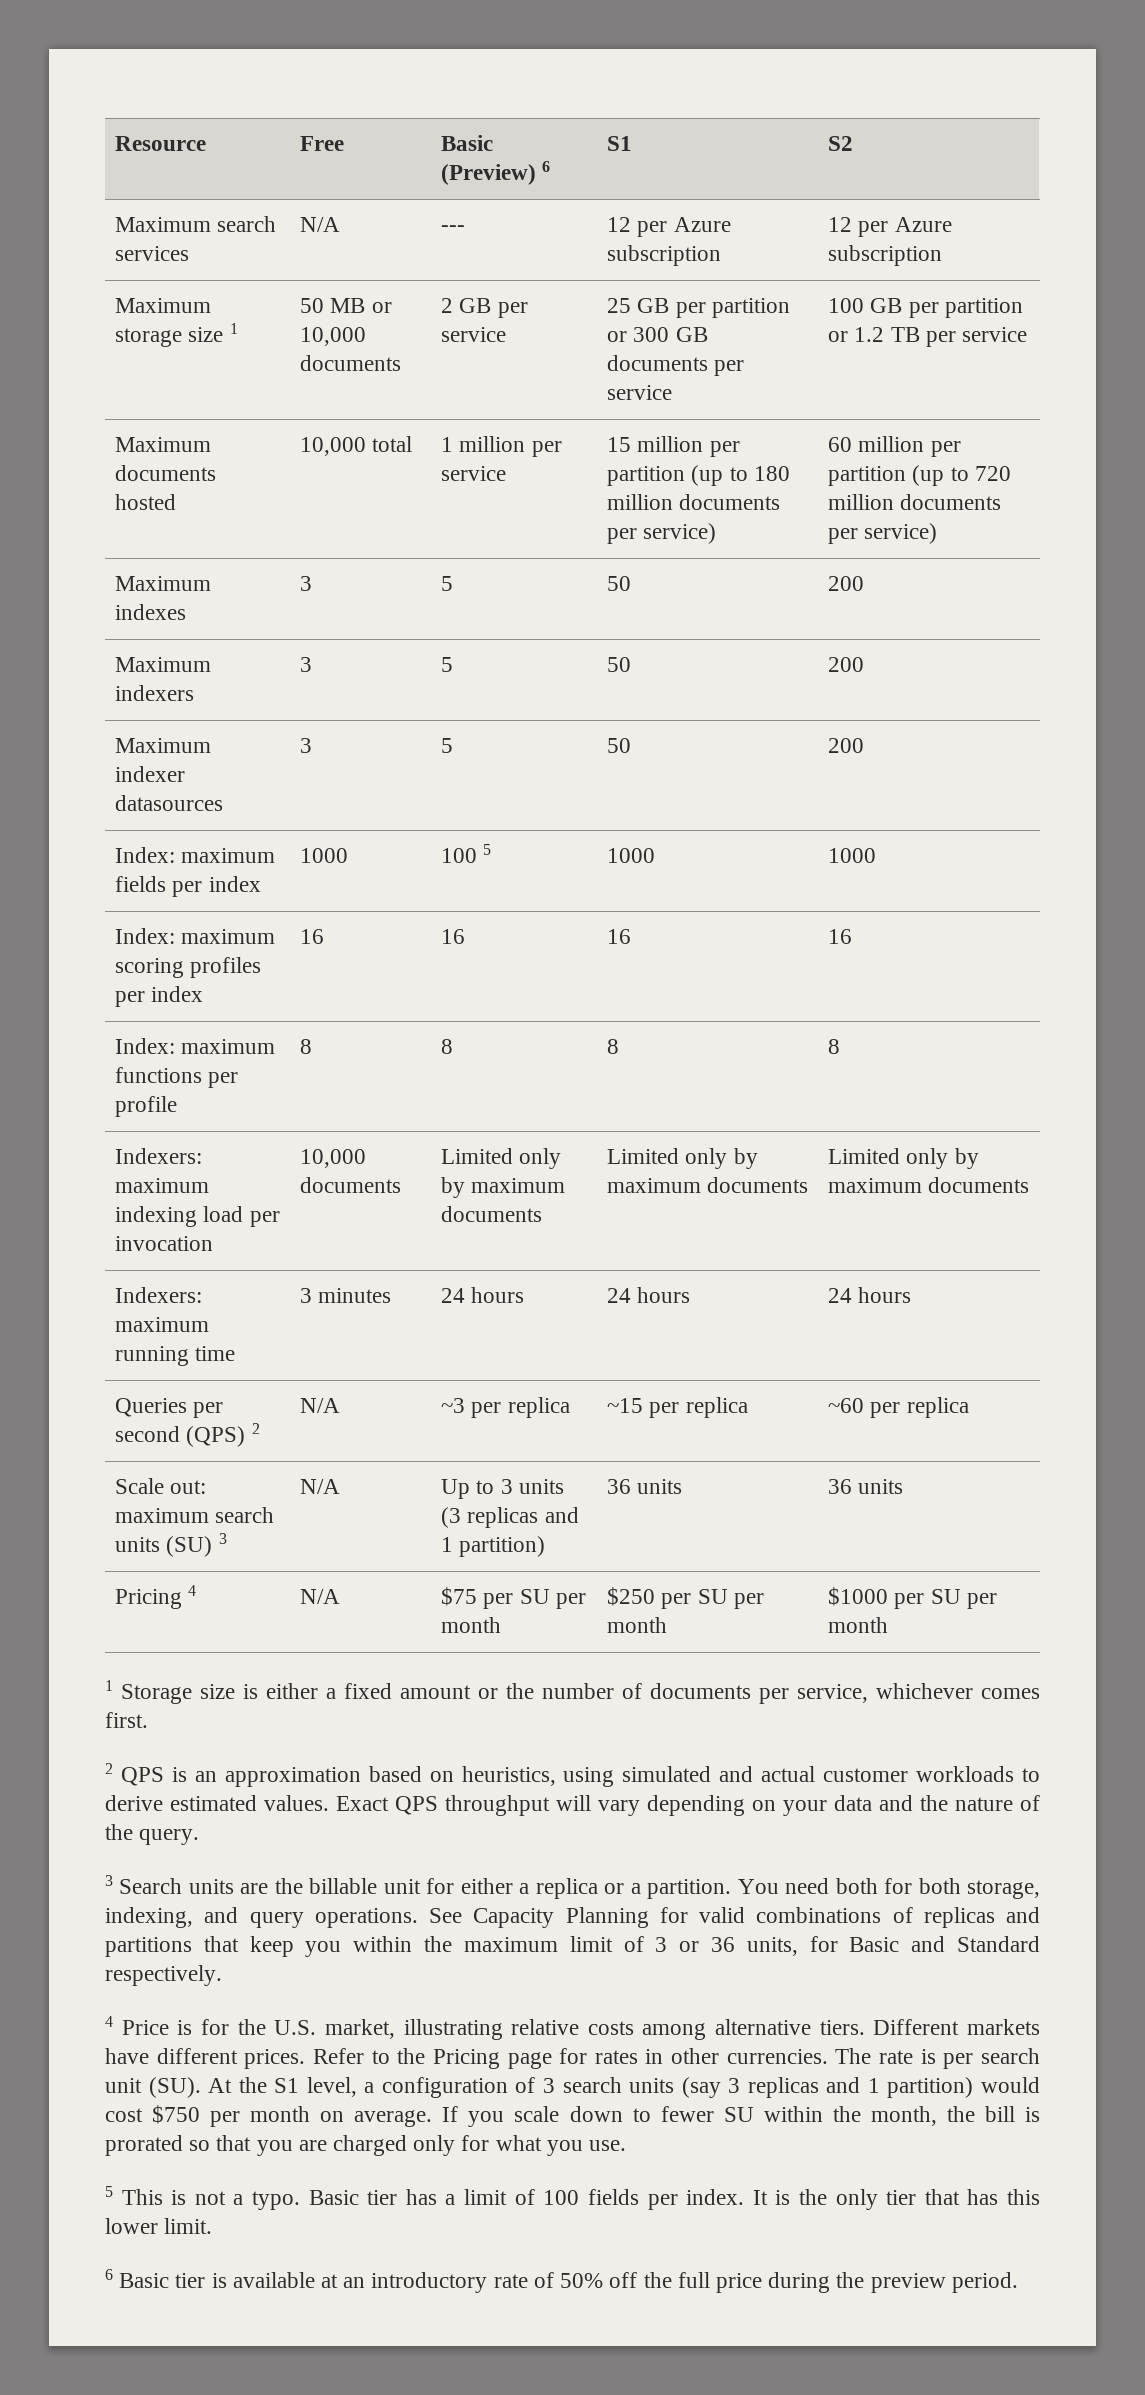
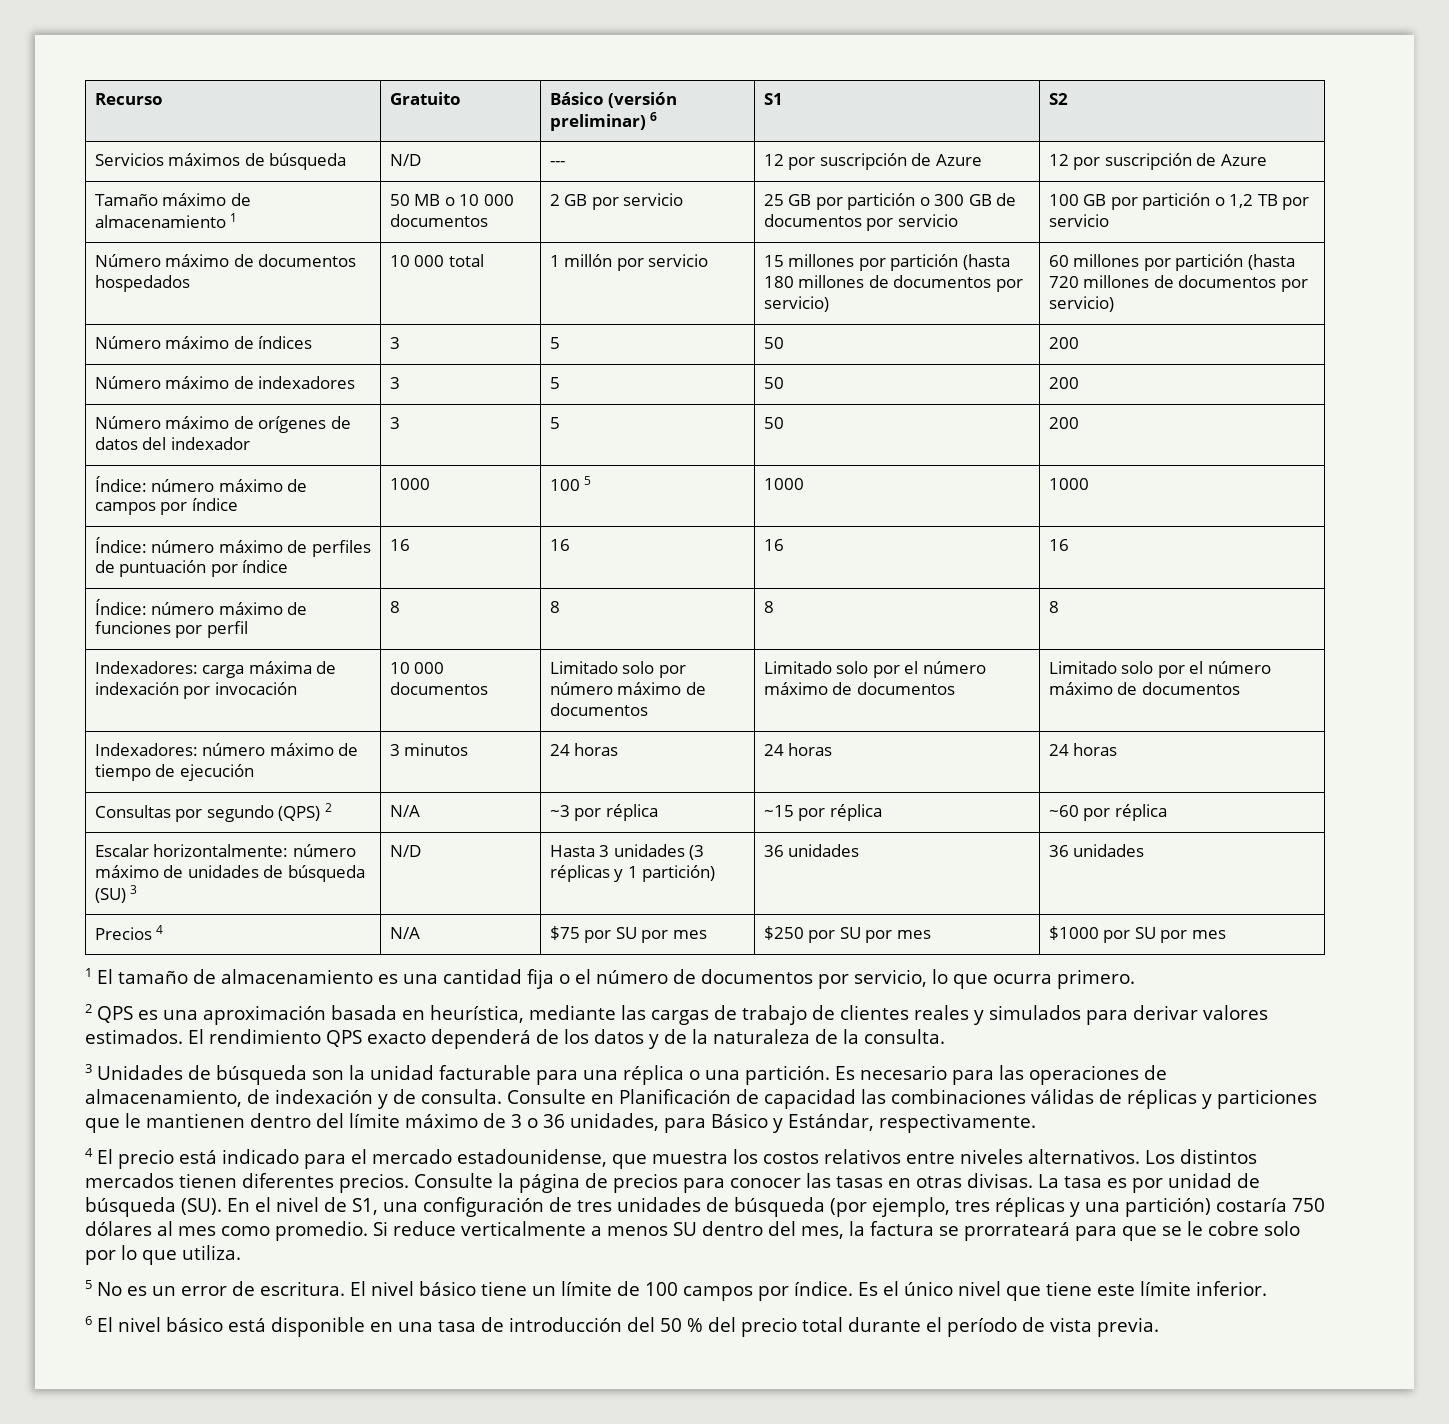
[115,136,207,151] [300,136,345,151] [441,135,494,151] [441,161,551,185] [607,136,633,151] [828,136,854,151] [115,216,277,232] [115,246,190,261] [300,217,341,232] Resource | Free | Basic (Preview) 6 | S1 | S2 // Maximum search services | N/A -> [94,93,163,105] [389,92,461,105] [549,92,678,108] [549,112,658,131] [763,93,783,105] [1048,93,1068,105] [94,153,347,170] [389,154,421,166] Recurso | Gratuito | Básico (versión preliminar) 6 | S1 | S2 // Servicios máximos de búsqueda | N/D
[637,217,731,237] [607,245,722,266] [828,217,952,237] [828,245,943,266] [115,298,212,313] [115,327,224,347] per Azure subscription | 12 per Azure subscription // Maximum storage size -> [788,153,982,170] [1048,153,1267,170] [94,193,251,206] [94,215,226,228] por suscripción de Azure | 12 por suscripción de Azure // Tamaño máximo de almacenamiento
[371,302,392,313] [300,327,367,346] [300,355,402,371] or 10,000 documents -> [444,194,514,206] [389,214,488,227] o 10 000 documentos
[497,302,528,318] [441,327,507,342] per service -> [591,193,684,210] por servicio
[675,298,790,318] [607,327,708,342] [607,355,745,376] [607,385,673,400] [828,298,1023,318] [828,327,1027,347] [115,437,212,452] [115,465,217,481] [115,494,177,510] [300,436,413,456] [441,436,562,457] [441,466,507,481] [607,436,740,457] [607,465,790,486] [607,494,781,510] [607,523,717,544] [828,436,961,457] [828,465,1011,486] [828,494,1002,510] [828,523,938,544] [115,576,212,591] [115,604,187,620] [300,576,313,591] [441,576,454,591] [607,576,632,591] [828,576,865,591] [115,657,212,672] [115,685,195,701] [300,657,313,672] [441,657,454,672] [607,657,632,672] [828,657,865,672] [115,738,212,753] [115,766,186,782] [115,795,224,811] [300,738,313,753] [441,738,454,753] [607,738,632,753] [828,738,865,753] [115,847,276,863] [115,876,261,897] per partition or 300 GB documents per service | 100 GB per partition or 1.2 TB per service // Maximum documents hosted | 10,000 total | 1 million per service | 15 million per partition (up to 180 million documents per service) | 60 million per partition (up to 720 million documents per service) // Maximum indexes | 3 | 5 | 50 | 200 // Maximum indexers | 3 | 5 | 50 | 200 // Maximum indexer datasources | 3 | 5 | 50 | 200 // Index: maximum fields per index -> [815,193,1017,210] [763,214,958,231] [1048,193,1310,210] [1048,214,1109,227] [94,254,357,267] [94,275,190,292] [389,254,484,267] [549,254,709,271] [763,254,1010,271] [763,275,1023,292] [763,296,829,312] [1048,254,1295,271] [1048,275,1308,292] [1048,296,1114,312] [94,336,313,349] [389,337,400,349] [549,337,560,349] [763,337,784,349] [1048,337,1079,349] [94,376,356,389] [389,377,400,389] [549,377,560,389] [763,377,784,389] [1048,377,1079,389] [94,416,351,433] [94,437,250,450] [389,417,400,429] [549,417,560,429] [763,417,784,429] [1048,417,1079,429] [94,476,308,492] [94,498,238,515] por partición o 300 GB de documentos por servicio | 100 GB por partición o 1,2 TB por servicio // Número máximo de documentos hospedados | 10 000 total | 1 millón por servicio | 15 millones por partición (hasta 180 millones de documentos por servicio) | 60 millones por partición (hasta 720 millones de documentos por servicio) // Número máximo de índices | 3 | 5 | 50 | 200 // Número máximo de indexadores | 3 | 5 | 50 | 200 // Número máximo de orígenes de datos del indexador | 3 | 5 | 50 | 200 // Índice: número máximo de campos por índice
[115,928,276,944] [115,957,262,978] [115,986,204,1007] [300,929,325,944] [441,929,466,944] [607,929,632,944] [828,929,853,944] [115,1038,276,1054] [115,1067,239,1088] [115,1096,178,1117] [300,1039,313,1054] [441,1039,454,1054] [607,1039,620,1054] [828,1039,841,1054] [115,1148,203,1164] [115,1178,210,1193] [115,1206,280,1227] [115,1236,214,1251] [300,1149,367,1168] [300,1177,402,1193] [441,1148,562,1169] [441,1177,566,1198] [441,1206,543,1222] [607,1148,758,1169] [607,1177,809,1193] [828,1148,979,1169] [828,1177,1030,1193] [115,1287,203,1303] [115,1317,210,1332] [115,1346,236,1366] [300,1288,392,1303] [441,1287,525,1303] [607,1287,691,1303] [828,1287,912,1303] [115,1398,224,1418] [115,1426,181,1442] Index: maximum scoring profiles per index | 16 | 16 | 16 | 16 // Index: maximum functions per profile | 8 | 8 | 8 | 8 // Indexers: maximum indexing load per invocation | 10,000 documents | Limited only by maximum documents | Limited only by maximum documents | Limited only by maximum documents // Indexers: maximum running time | 3 minutes | 24 hours | 24 hours | 24 hours // Queries per second -> [94,537,371,557] [94,560,289,577] [389,539,410,551] [549,539,570,551] [763,539,784,551] [1048,539,1069,551] [94,599,308,615] [94,621,248,638] [389,601,400,613] [549,601,560,613] [763,601,774,613] [1048,601,1059,613] [94,661,337,678] [94,682,297,699] [389,662,445,674] [389,682,488,695] [549,661,686,678] [549,682,706,695] [549,703,648,716] [763,661,986,678] [763,682,955,695] [1048,661,1271,678] [1048,682,1240,695] [94,743,359,756] [94,764,254,781] [389,743,469,756] [549,743,619,756] [763,743,833,756] [1048,743,1118,756] [94,805,274,822] Índice: número máximo de perfiles de puntuación por índice | 16 | 16 | 16 | 16 // Índice: número máximo de funciones por perfil | 8 | 8 | 8 | 8 // Indexadores: carga máxima de indexación por invocación | 10 000 documentos | Limitado solo por número máximo de documentos | Limitado solo por el número máximo de documentos | Limitado solo por el número máximo de documentos // Indexadores: número máximo de tiempo de ejecución | 3 minutos | 24 horas | 24 horas | 24 horas // Consultas por segundo
[471,1397,570,1418] per replica -> [574,804,658,821] por réplica
[649,1397,748,1418] per replica -> [798,804,882,821] por réplica
[870,1397,969,1418] [115,1478,207,1494] [115,1507,275,1523] [115,1533,227,1557] [300,1479,341,1494] [441,1479,564,1499] [441,1507,579,1528] [441,1536,546,1557] [607,1479,683,1494] [828,1479,904,1494] [115,1589,183,1609] per replica // Scale out: maximum search units (SU) 3 | N/A | Up to 3 units (3 replicas and 1 partition) | 36 units | 36 units // Pricing -> [1083,804,1167,821] [94,844,356,857] [94,865,365,882] [94,885,138,903] [389,845,421,857] [549,844,705,860] [549,865,716,882] [763,844,860,857] [1048,844,1145,857] [94,927,152,940] por réplica // Escalar horizontalmente: número máximo de unidades de búsqueda (SU) 3 | N/D | Hasta 3 unidades (3 réplicas y 1 partición) | 36 unidades | 36 unidades // Precios
[483,1589,586,1609] [441,1617,502,1633] [607,1587,764,1609] [607,1617,668,1633] [828,1587,997,1609] [828,1617,889,1633] [105,1680,1040,1704] [105,1712,148,1728] [105,1763,1040,1787] [105,1795,1040,1816] [105,1824,200,1845] [105,1875,1041,1899] [105,1907,1040,1928] [105,1936,1040,1957] [105,1965,222,1986] [105,2016,1040,2040] [105,2048,1040,2069] [105,2077,1040,2098] [105,2105,1040,2127] [105,2135,627,2156] [105,2186,1040,2210] [105,2218,213,2234] [105,2269,1018,2293] per SU per month | $250 per SU per month | $1000 per SU per month // 1 Storage size is either a fixed amount or the number of documents per service, whichever comes first. // 2 QPS is an approximation based on heuristics, using simulated and actual customer workloads to derive estimated values. Exact QPS throughput will vary depending on your data and the nature of the query. // 3 Search units are the billable unit for either a replica or a partition. You need both for both storage, indexing, and query operations. See Capacity Planning for valid combinations of replicas and partitions that keep you within the maximum limit of 3 or 36 units, for Basic and Standard respectively. // 4 Price is for the U.S. market, illustrating relative costs among alternative tiers. Different markets have different prices. Refer to the Pricing page for rates in other currencies. The rate is per search unit (SU). At the S1 level, a configuration of 3 search units (say 3 replicas and 1 partition) would cost $750 per month on average. If you scale down to fewer SU within the month, the bill is prorated so that you are charged only for what you use. // 5 This is not a typo. Basic tier has a limit of 100 fields per index. It is the only tier that has this lower limit. // 6 Basic tier is available at an introductory rate of 50% off the full price during the preview period. -> [584,927,707,943] [763,926,931,943] [1048,926,1226,943] [85,968,1135,989] [85,1004,1268,1025] [85,1029,945,1049] [85,1064,1167,1085] [85,1089,1317,1109] [85,1113,1036,1133] [85,1148,1257,1169] [85,1173,1260,1193] [85,1197,1325,1217] [85,1221,1300,1241] [85,1245,241,1265] [85,1280,1267,1301] [85,1316,1159,1337] por SU por mes | $250 por SU por mes | $1000 por SU por mes // 1 El tamaño de almacenamiento es una cantidad fija o el número de documentos por servicio, lo que ocurra primero. // 2 QPS es una aproximación basada en heurística, mediante las cargas de trabajo de clientes reales y simulados para derivar valores estimados. El rendimiento QPS exacto dependerá de los datos y de la naturaleza de la consulta. // 3 Unidades de búsqueda son la unidad facturable para una réplica o una partición. Es necesario para las operaciones de almacenamiento, de indexación y de consulta. Consulte en Planificación de capacidad las combinaciones válidas de réplicas y particiones que le mantienen dentro del límite máximo de 3 o 36 unidades, para Básico y Estándar, respectivamente. // 4 El precio está indicado para el mercado estadounidense, que muestra los costos relativos entre niveles alternativos. Los distintos mercados tienen diferentes precios. Consulte la página de precios para conocer las tasas en otras divisas. La tasa es por unidad de búsqueda (SU). En el nivel de S1, una configuración de tres unidades de búsqueda (por ejemplo, tres réplicas y una partición) costaría 750 dólares al mes como promedio. Si reduce verticalmente a menos SU dentro del mes, la factura se prorrateará para que se le cobre solo por lo que utiliza. // 5 No es un error de escritura. El nivel básico tiene un límite de 100 campos por índice. Es el único nivel que tiene este límite inferior. // 6 El nivel básico está disponible en una tasa de introducción del 50 % del precio total durante el período de vista previa.

